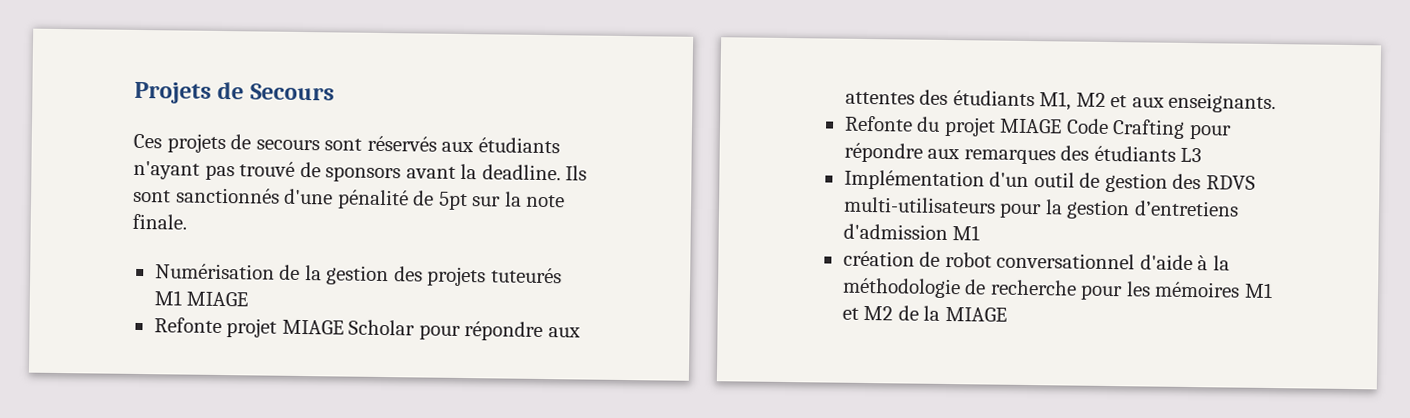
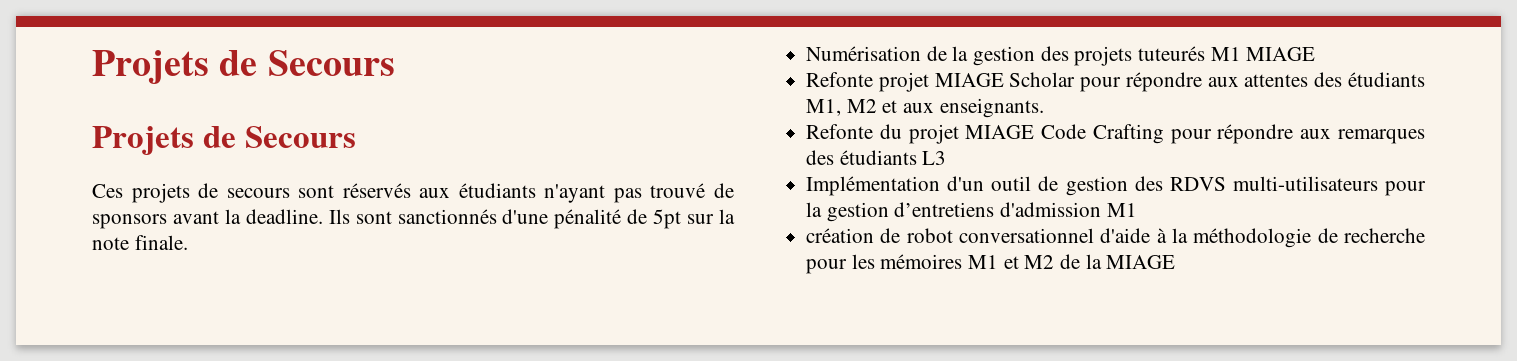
[134,81,335,104] Projets de Secours -> [92,50,395,84] [92,126,356,155] Projets de Secours // Projets de Secours

